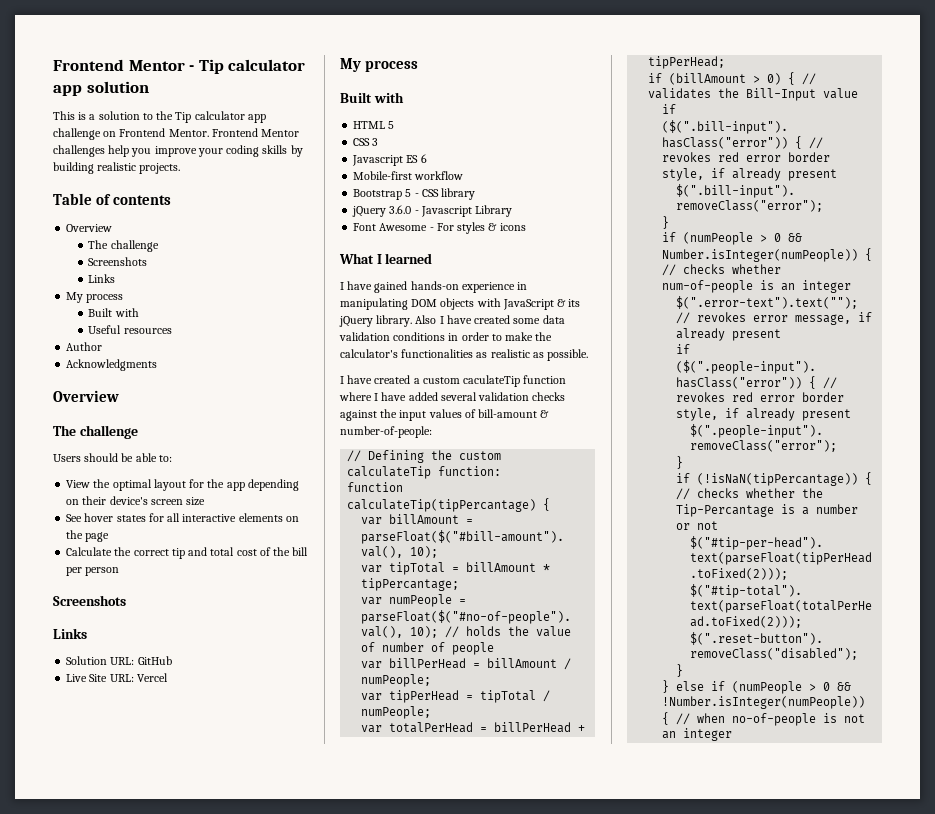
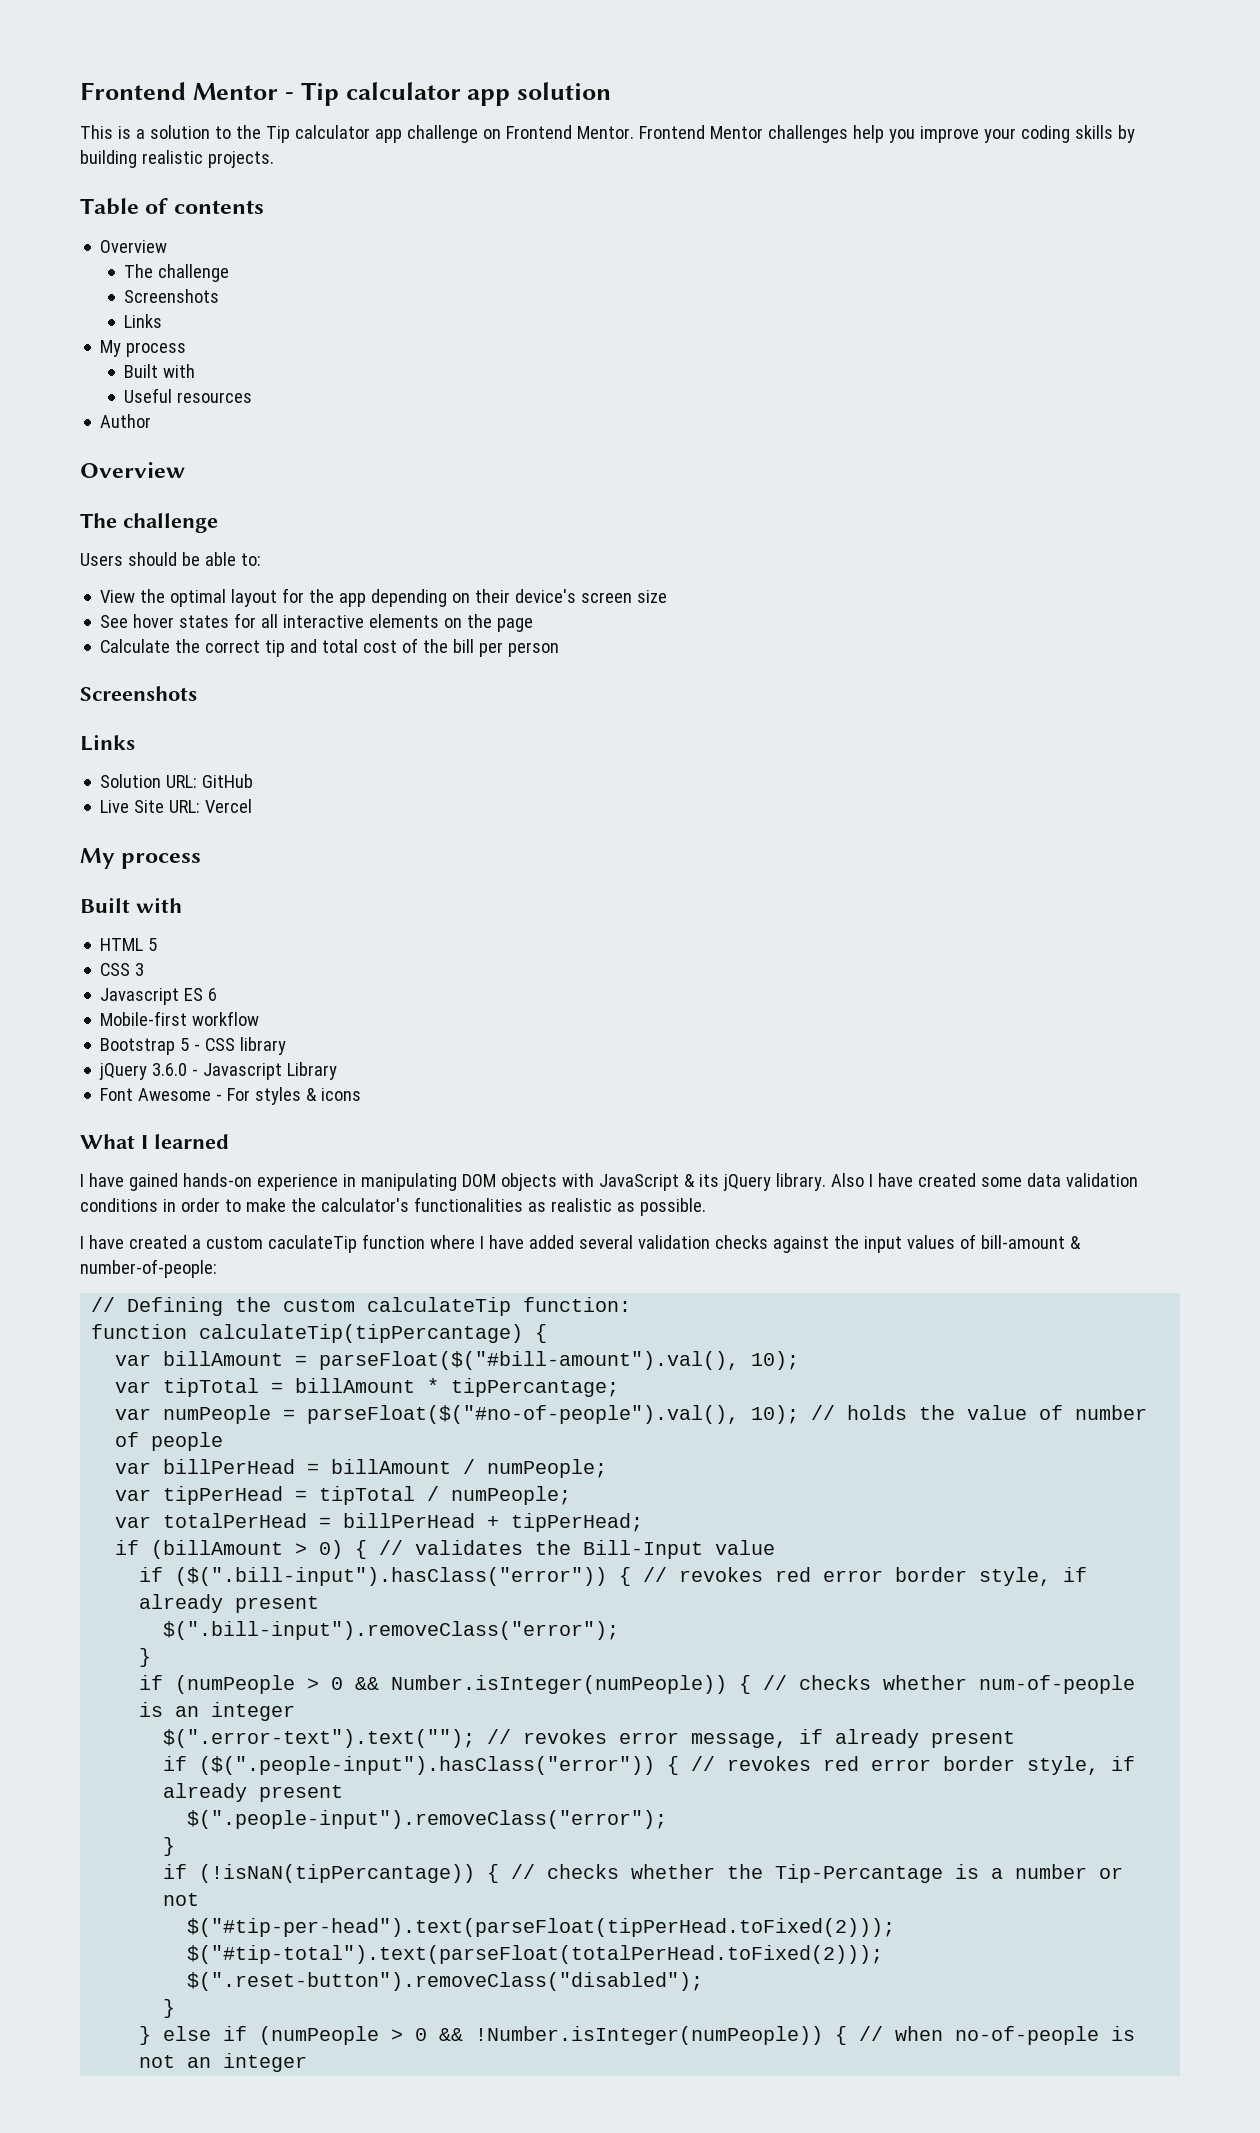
[66,359,158,371] // Acknowledgments -> (152, 421) none

